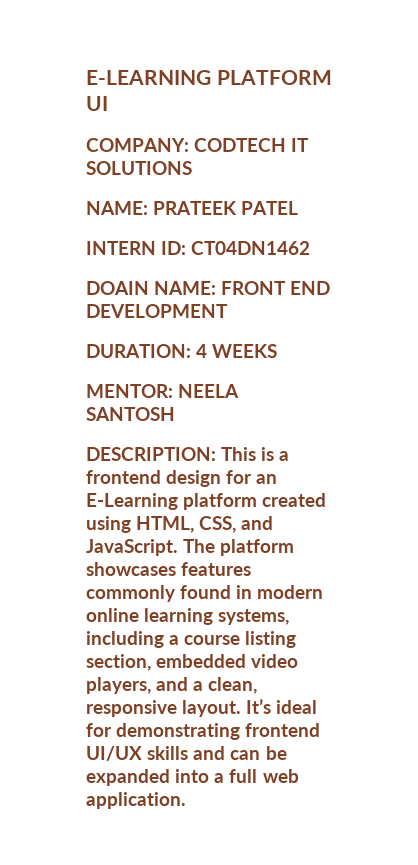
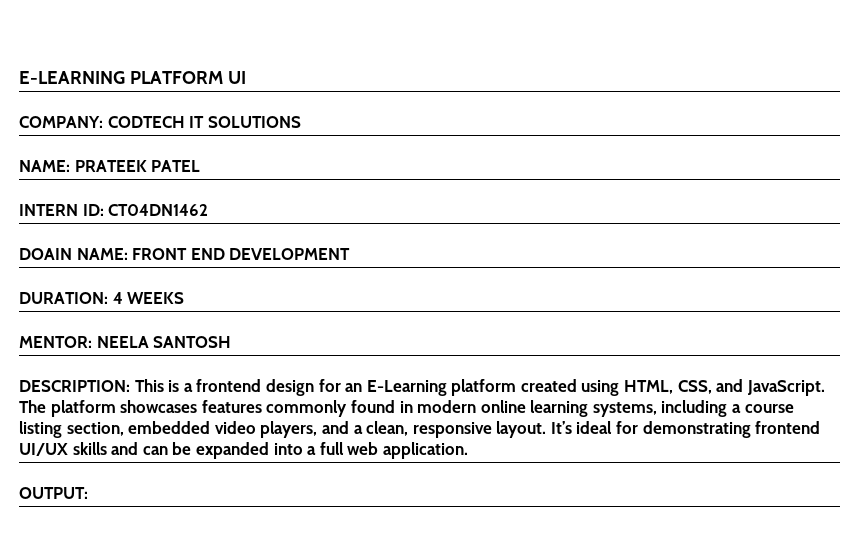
(186, 800) none -> [19,487,88,499] // OUTPUT:

